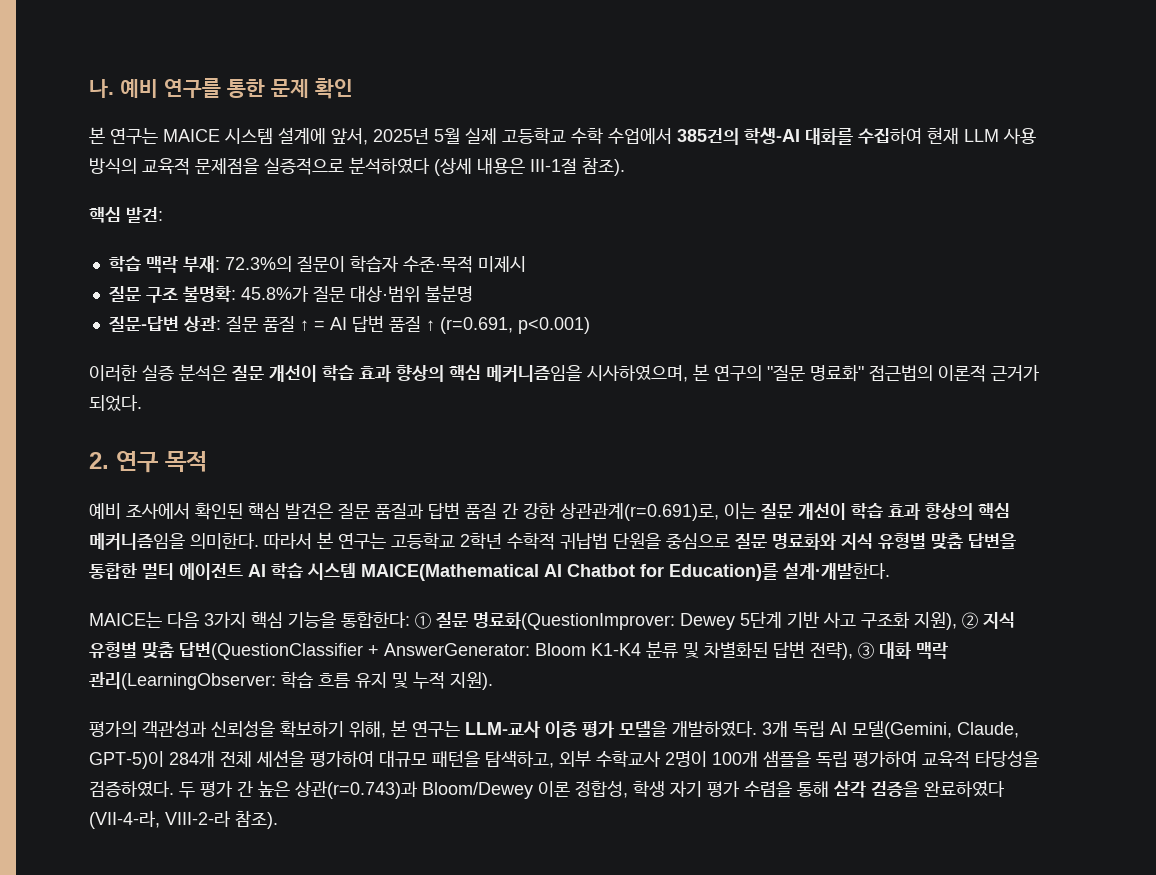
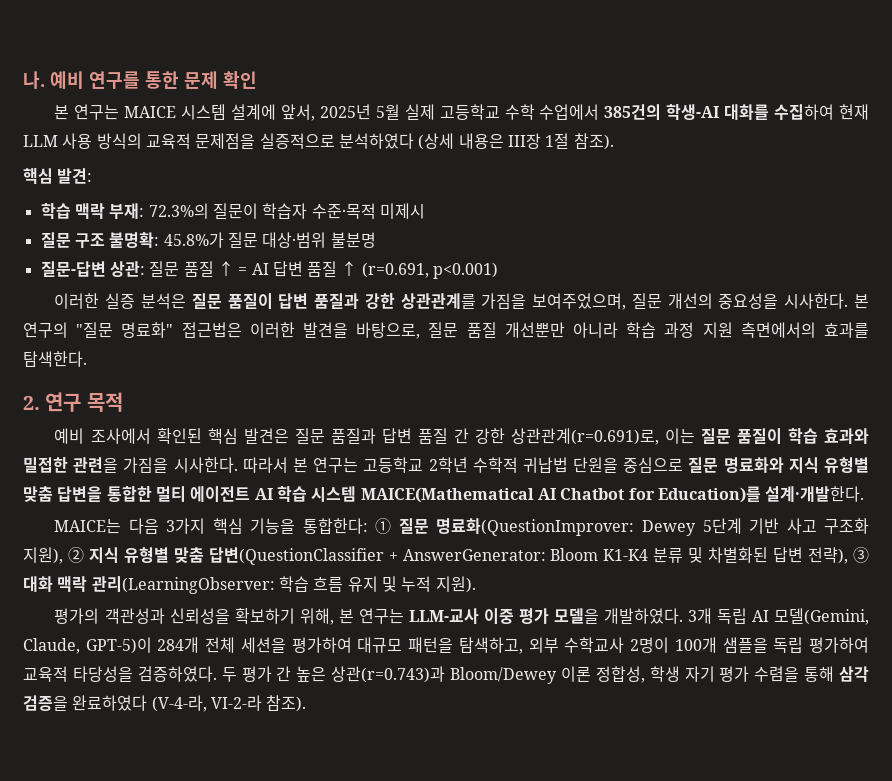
[530,158,577,174] III-1절 -> [507,133,570,149] III장 1절
[269,364,1040,382] [89,395,142,412] 개선이 학습 효과 향상의 핵심 메커니즘임을 시사하였으며, 본 연구의 "질문 명료화" 접근법의 이론적 근거가 되었다. -> [227,293,869,310] [23,322,870,339] [23,351,87,367] 품질이 답변 품질과 강한 상관관계를 가짐을 보여주었으며, 질문 개선의 중요성을 시사한다. 본 연구의 "질문 명료화" 접근법은 이러한 발견을 바탕으로, 질문 품질 개선뿐만 아니라 학습 과정 지원 측면에서의 효과를 탐색한다.
[798,503,1010,520] [89,533,259,550] 개선이 학습 효과 향상의 핵심 메커니즘임을 의미한다. -> [736,428,869,445] [23,457,238,473] 품질이 학습 효과와 밀접한 관련을 가짐을 시사한다.
[89,811,231,829] (VII-4-라, VIII-2-라 -> [151,695,262,712] (V-4-라, VI-2-라

